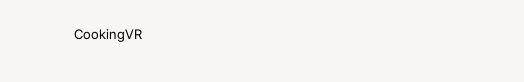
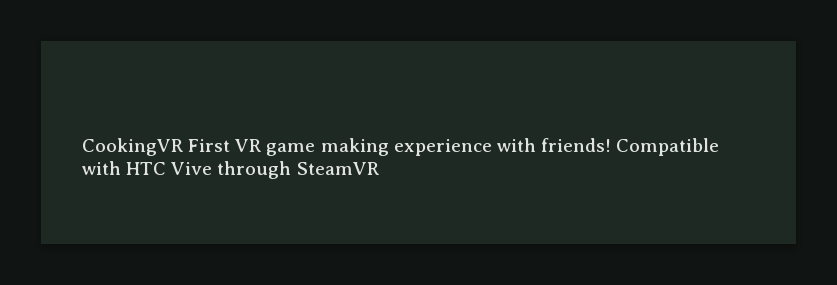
(142, 35) none -> [188,138,720,156] [82,161,379,179] First VR game making experience with friends! Compatible with HTC Vive through SteamVR

